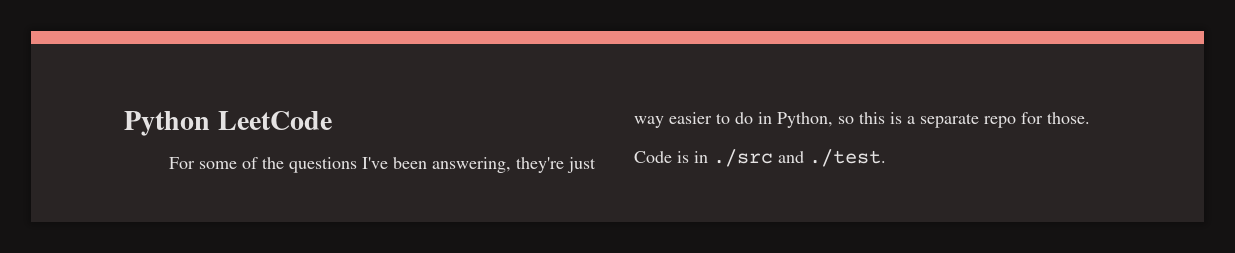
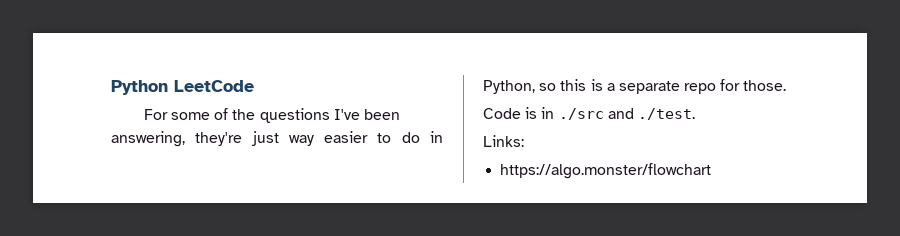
(886, 158) none -> [483,135,524,147] [500,163,712,179] // Links: // https://algo.monster/flowchart

